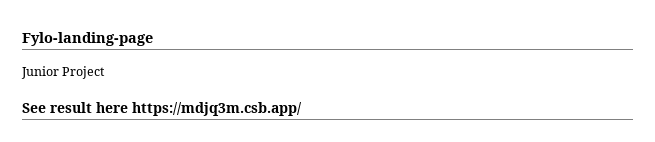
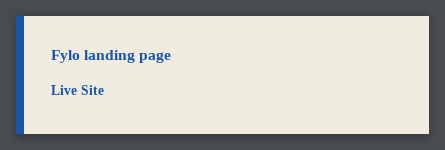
[22,32,153,46] [21,66,106,79] [22,102,302,116] Fylo-landing-page // Junior Project // See result here https://mdjq3m.csb.app/ -> [51,50,172,63] [51,85,104,95] Fylo landing page // Live Site

